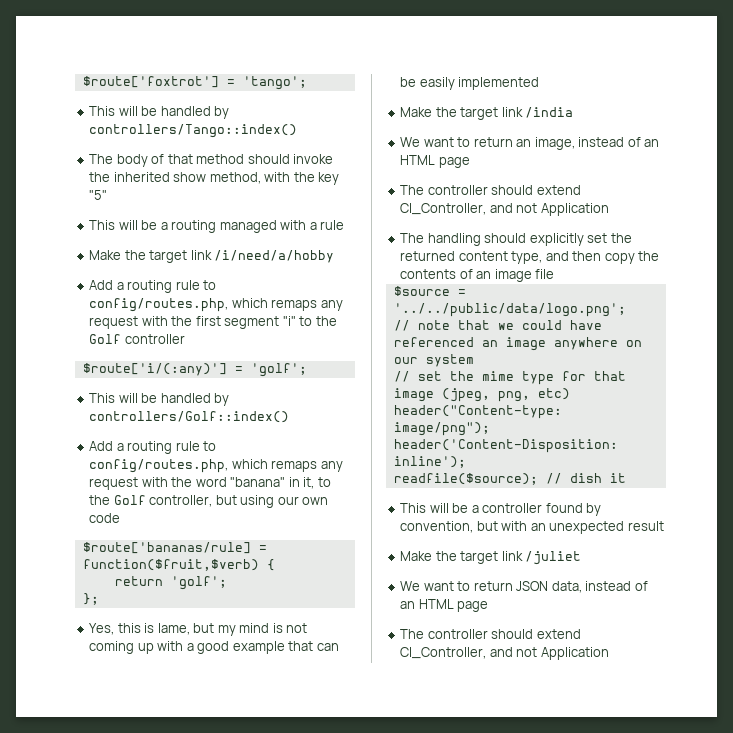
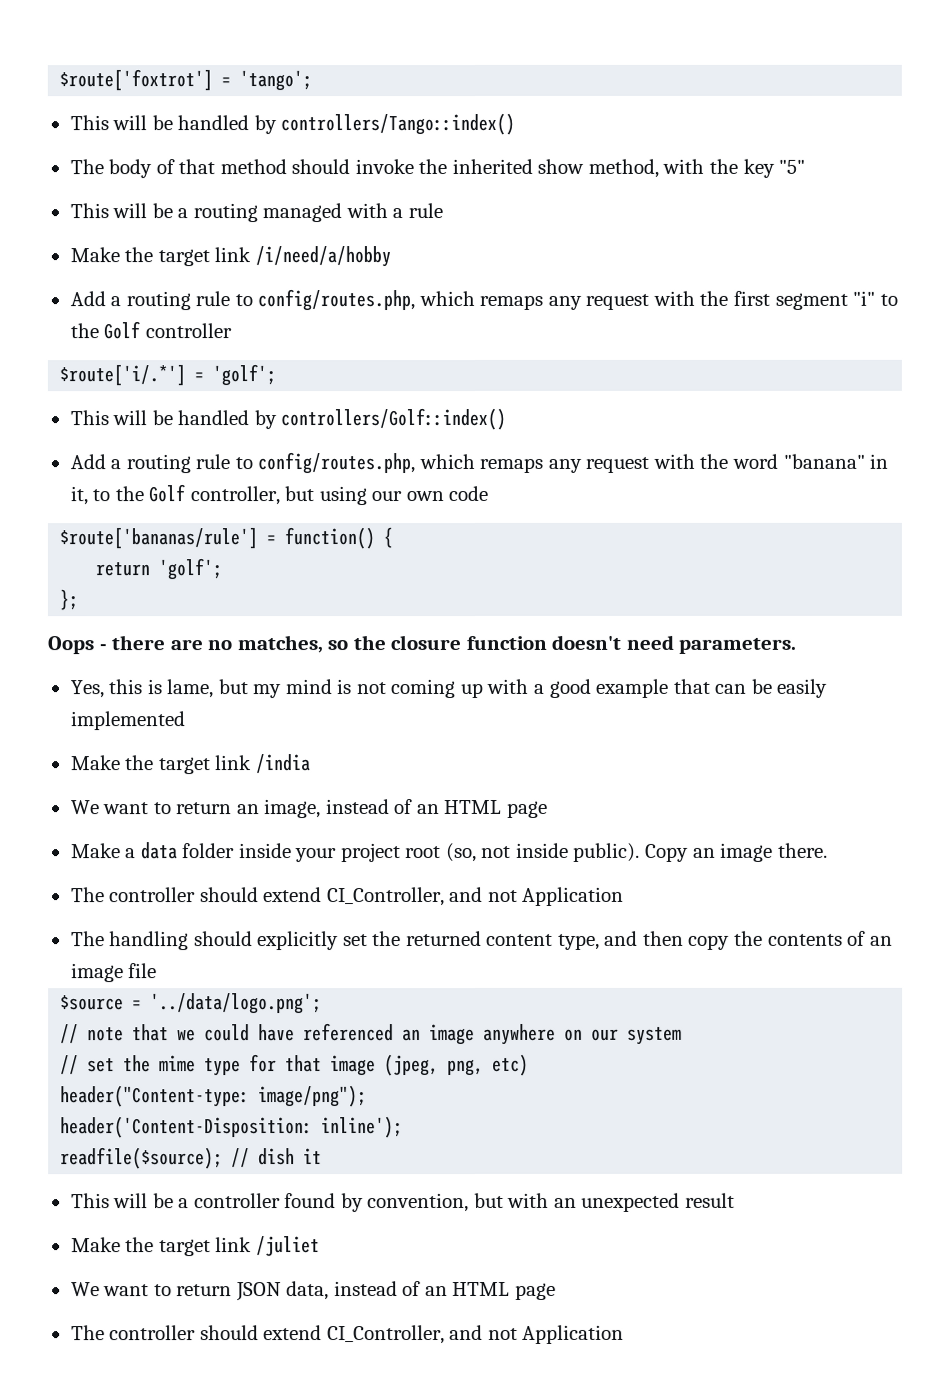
[82,363,227,376] $route['i/(:any)'] -> [59,364,187,387] $route['i/.*']
[82,542,267,554] [82,559,259,571] $route['bananas/rule] = function($fruit,$verb) -> [59,527,376,550] $route['bananas/rule'] = function()
(99, 599) none -> [47,634,797,655] // Oops - there are no matches, so the closure function doesn't need parameters.
(470, 162) none -> [70,842,828,863] // Make a data folder inside your project root (so, not inside public). Copy an image there.
[393,303,626,317] '../../public/data/logo.png'; -> [150,993,323,1015] '../data/logo.png';

